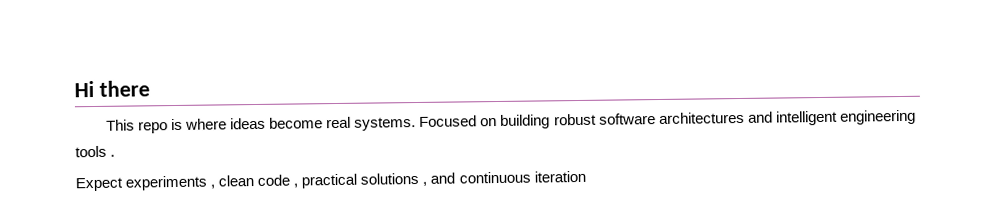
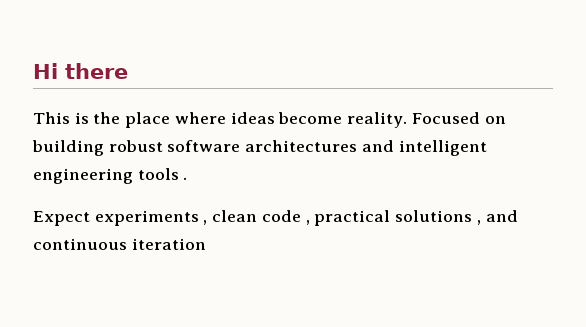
[138,118,184,134] repo is -> [74,112,171,128] is the place
[326,116,417,131] real systems. -> [347,112,408,128] reality.

